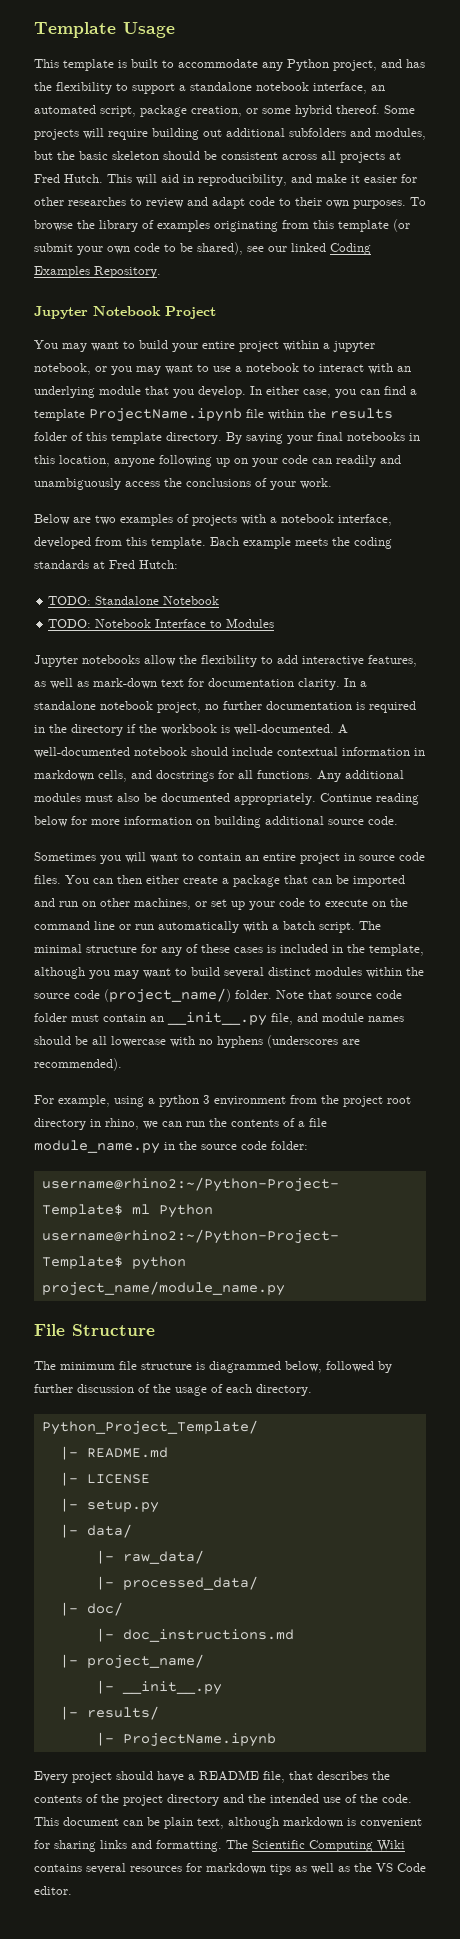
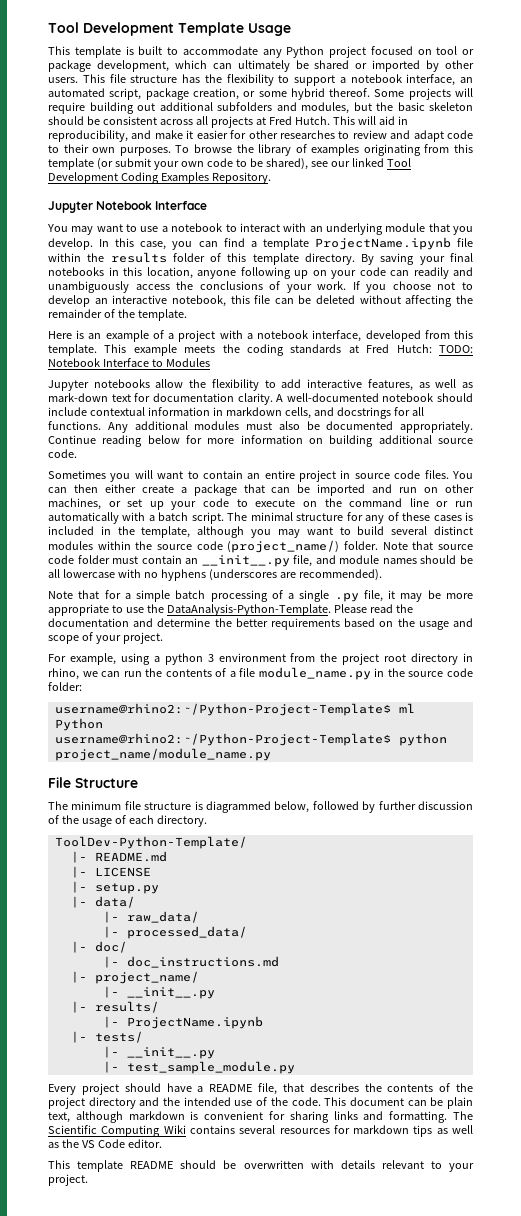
(34, 30) none -> [48,22,174,36] Tool Development
[333,59,402,71] project, and -> [329,46,474,58] [48,60,474,72] [48,74,178,83] project focused on tool or package development, which can ultimately be shared or imported by other users. This file structure
[190,82,252,91] standalone -> (346, 80) none
(326, 247) none -> [386,158,411,167] [48,172,118,184] Tool Development
[165,306,216,319] Project -> [155,201,208,210] Interface
[139,340,375,352] [34,363,209,375] build your entire project within a jupyter notebook, or you may want to -> (138, 228) none
[266,386,299,395] either -> [115,238,135,247] this
[34,514,237,526] // Below are two examples of projects -> [352,281,474,293] [48,295,473,307] [48,309,187,321] [48,330,216,342] If you choose not to develop an interactive notebook, this file can be deleted without affecting the remainder of the template. // Here is an example of a project
[210,537,239,546] Each -> [104,344,127,353] This
[48,596,220,605] // TODO: Standalone Notebook // -> (432, 348) none
[344,678,367,687] [34,701,416,713] [34,724,334,736] In a standalone notebook project, no further documentation is required in the directory if the workbook is well-documented. -> (273, 399) none
(122, 1064) none -> [48,590,473,602] [48,604,413,616] [48,618,473,630] [48,632,163,644] // Note that for a simple batch processing of a single .py file, it may be more appropriate to use the DataAnalysis-Python-Template. Please read the documentation and determine the better requirements based on the usage and scope of your project.
[41,1420,258,1435] Python_Project_Template/ -> [54,836,247,849] ToolDev-Python-Template/
(276, 1740) none -> [70,1031,143,1043] [102,1046,215,1059] [102,1061,295,1074] // |- tests/ // |- __init__.py // |- test_sample_module.py
(72, 1890) none -> [48,1160,475,1172] [48,1174,88,1186] // This template README should be overwritten with details relevant to your project.

